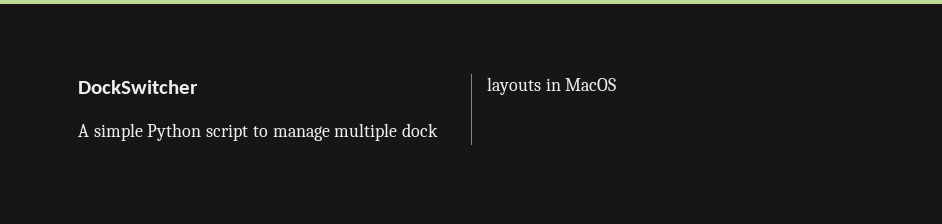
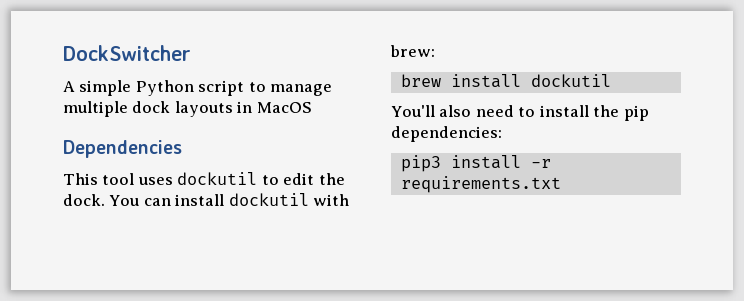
(617, 84) none -> [63,140,182,158] [63,172,345,185] [63,193,350,206] [390,45,435,57] [400,74,611,88] [391,105,649,121] [391,126,502,142] [400,155,551,172] [400,176,561,193] // Dependencies // This tool uses dockutil to edit the dock. You can install dockutil with brew: // brew install dockutil // You'll also need to install the pip dependencies: // pip3 install -r requirements.txt

